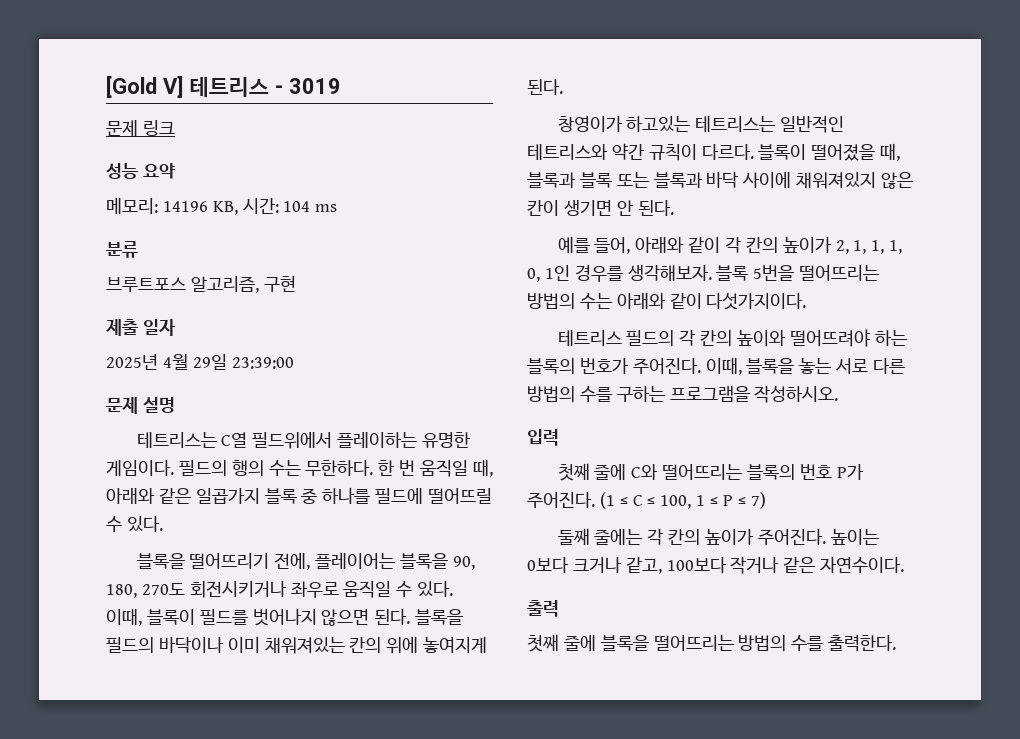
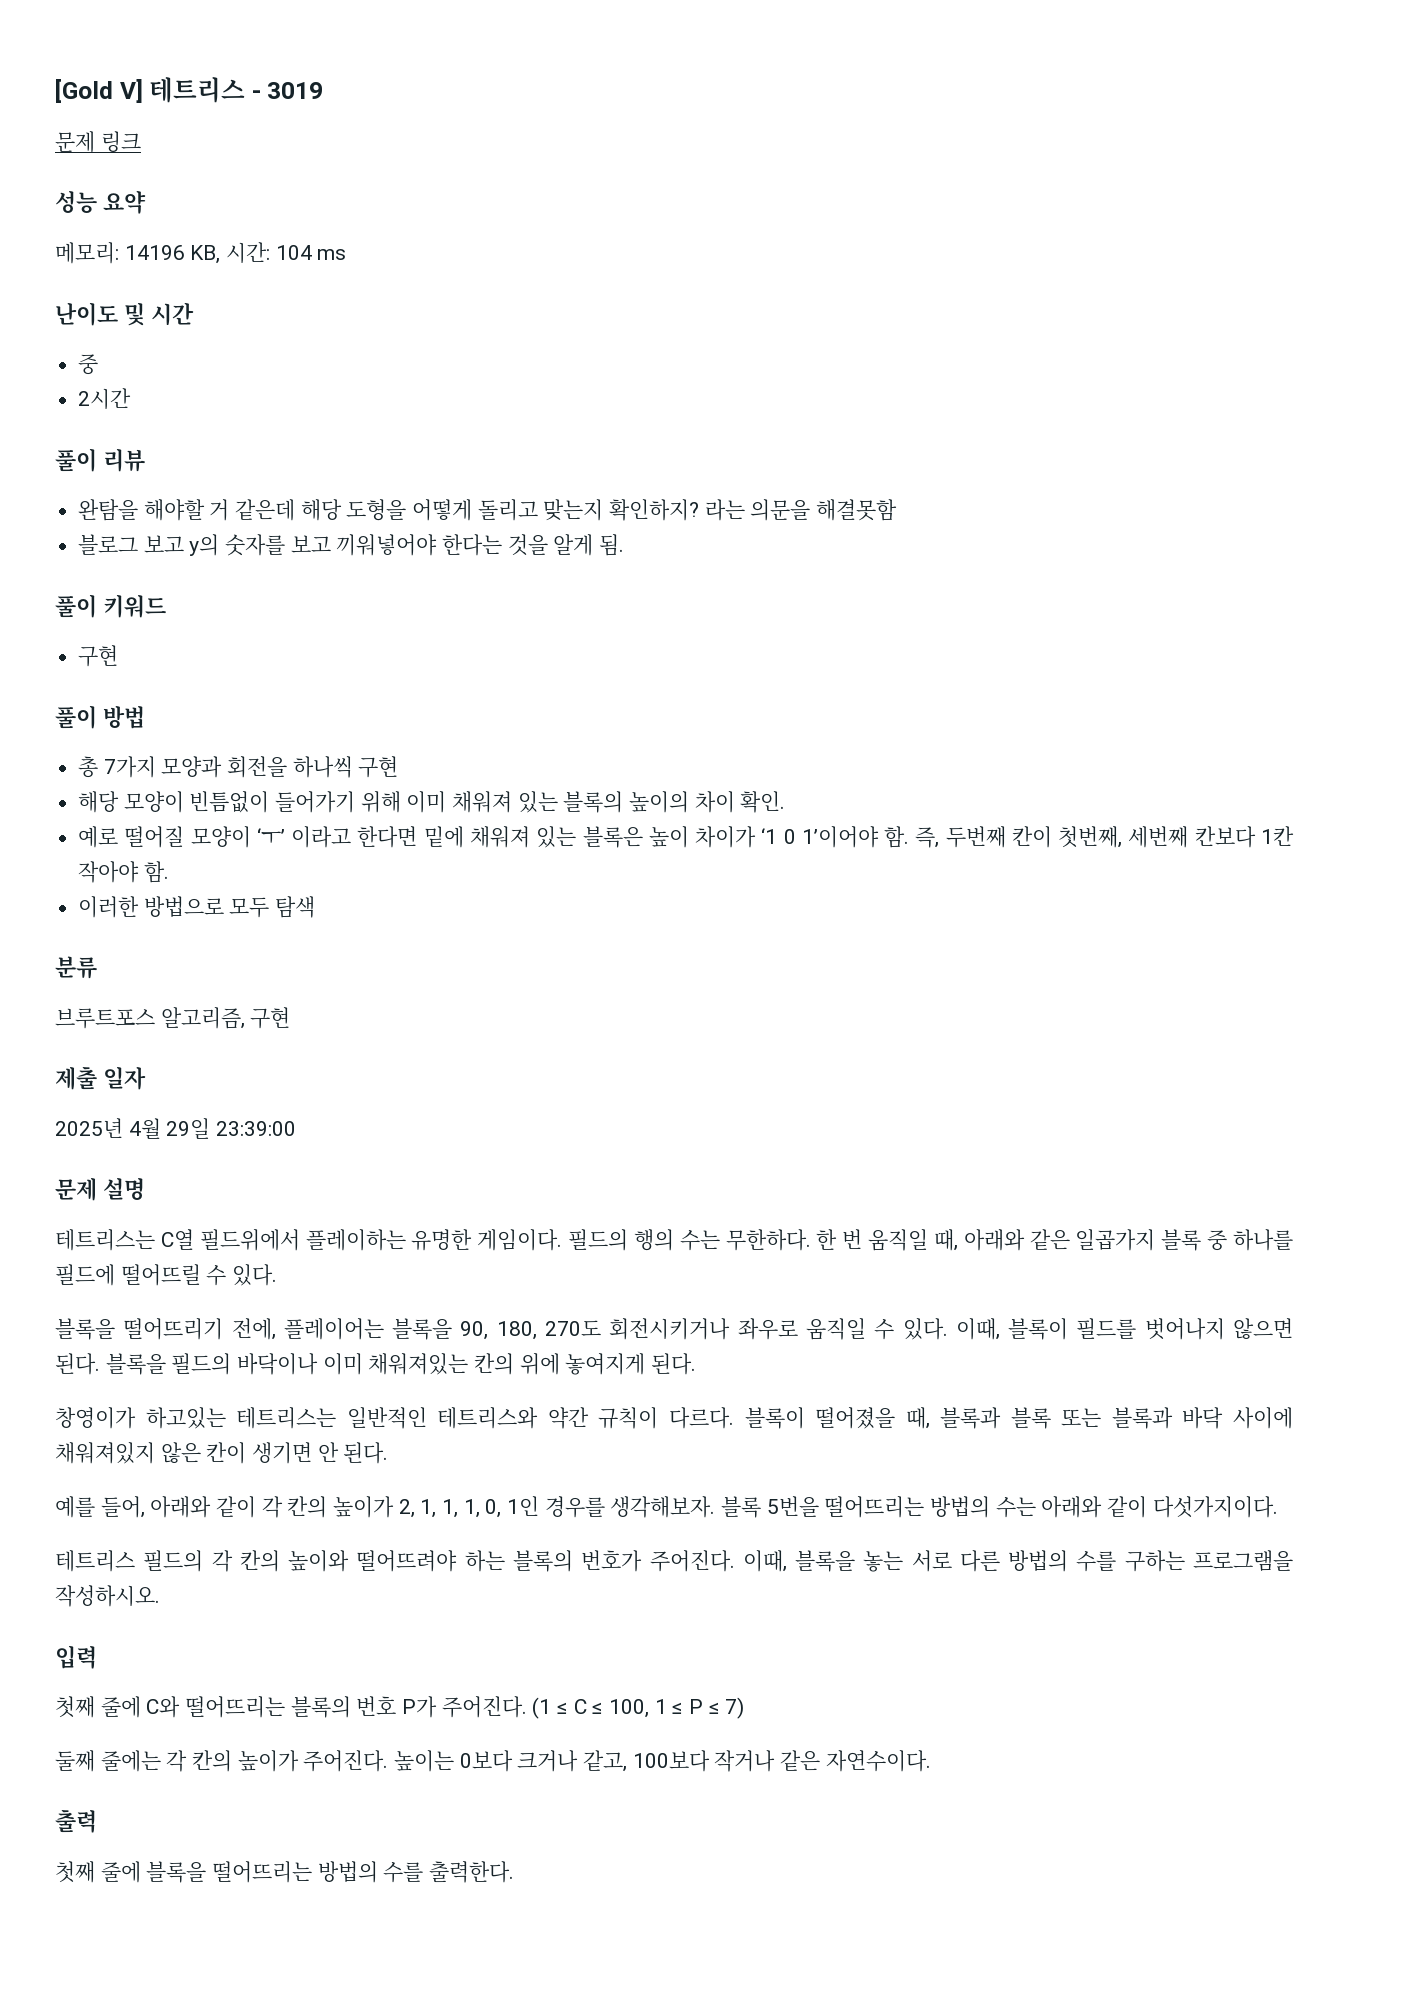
(338, 208) none -> [55,302,194,326] [78,354,99,375] [78,388,132,409] [55,448,145,472] [78,499,898,521] [78,534,625,556] [55,594,166,618] [78,645,119,667] [55,705,145,729] [78,756,399,778] [78,791,786,813] [78,826,1294,848] [78,861,169,883] [78,896,316,918] // 난이도 및 시간 // 중 // 2시간 // 풀이 리뷰 // 완탐을 해야할 거 같은데 해당 도형을 어떻게 돌리고 맞는지 확인하지? 라는 의문을 해결못함 // 블로그 보고 y의 숫자를 보고 끼워넣어야 한다는 것을 알게 됨. // 풀이 키워드 // 구현 // 풀이 방법 // 총 7가지 모양과 회전을 하나씩 구현 // 해당 모양이 빈틈없이 들어가기 위해 이미 채워져 있는 블록의 높이의 차이 확인. // 예로 떨어질 모양이 ‘ㅜ’ 이라고 한다면 밑에 채워져 있는 블록은 높이 차이가 ‘1 0 1’이어야 함. 즉, 두번째 칸이 첫번째, 세번째 칸보다 1칸 작아야 함. // 이러한 방법으로 모두 탐색

